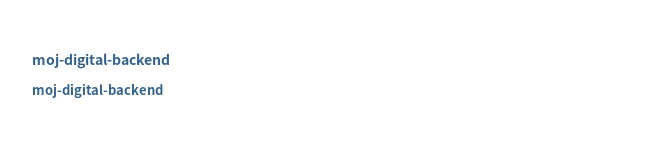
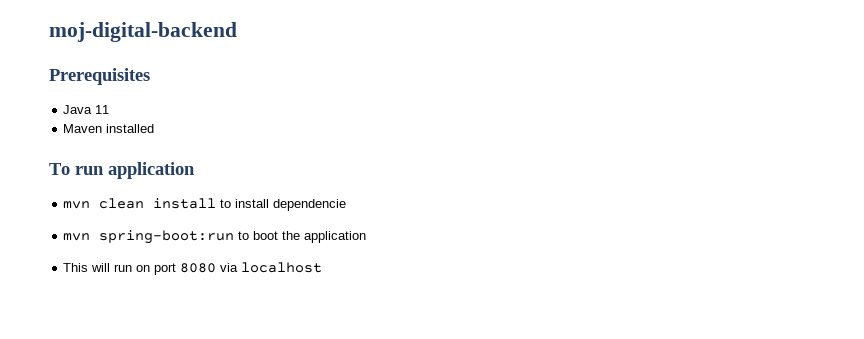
[32,83,163,98] moj-digital-backend -> [49,68,150,85] [63,105,110,114] [63,124,155,133] [49,162,195,179] [63,198,347,211] [63,230,367,244] [63,262,323,275] Prerequisites // Java 11 // Maven installed // To run application // mvn clean install to install dependencie // mvn spring-boot:run to boot the application // This will run on port 8080 via localhost

